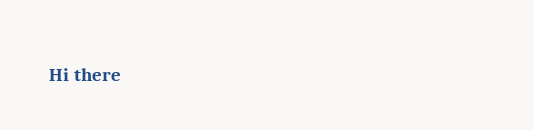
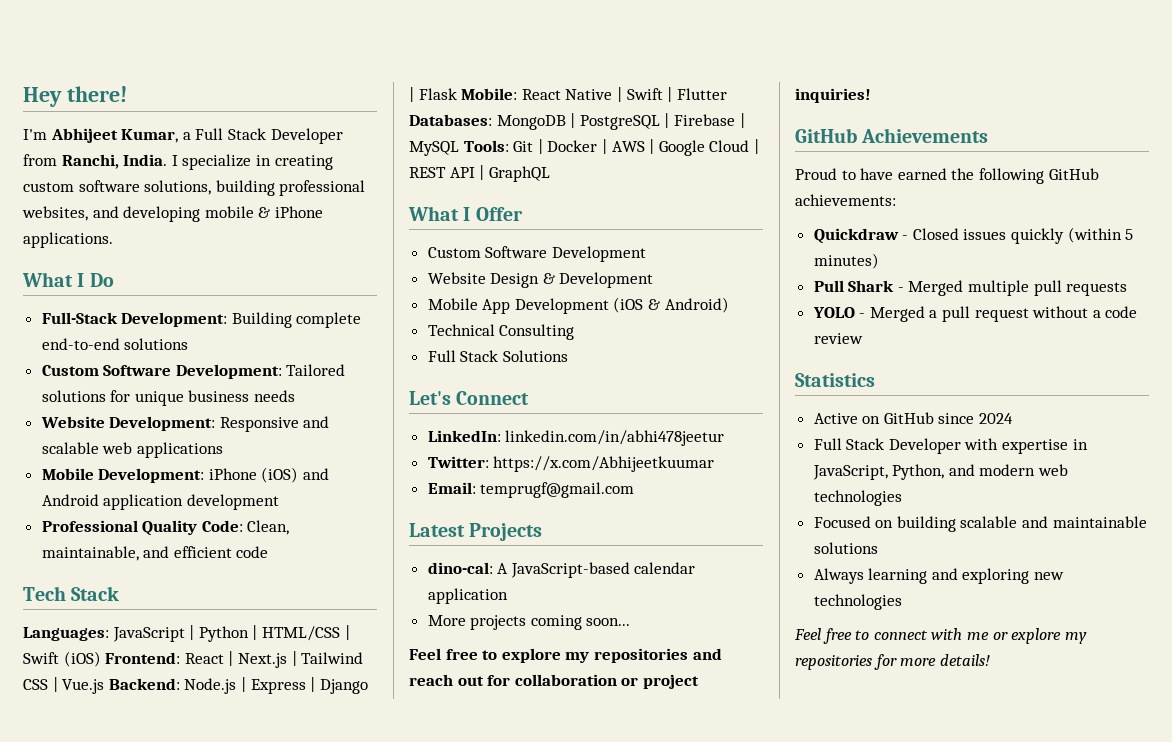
[49,68,122,81] Hi there -> [23,86,127,107] [23,128,343,144] [23,154,333,170] [23,180,366,196] [22,206,323,222] [23,232,113,248] [22,272,114,287] [41,312,362,328] [41,338,189,350] [41,364,346,379] [41,390,296,406] [40,416,330,432] [41,442,223,458] [41,467,330,483] [41,494,279,510] [41,520,290,536] [41,546,269,561] [23,586,120,601] [23,625,350,642] [23,651,364,668] [23,677,368,694] [409,87,727,102] [409,113,745,130] [409,139,759,156] [409,165,550,182] [408,206,523,221] [427,246,646,262] [427,272,654,288] [427,297,729,314] [427,324,575,340] [427,350,568,362] [409,391,530,405] [427,430,725,446] [427,456,715,472] [427,482,635,498] [409,523,543,541] [427,562,696,578] [427,588,508,604] [427,615,631,630] [409,648,722,663] [409,674,699,689] [795,88,871,103] [795,128,989,143] [795,168,1099,184] [795,194,896,206] [813,227,1134,244] [813,253,879,269] [813,280,1128,296] [812,306,1138,322] [813,333,863,344] [795,373,875,387] [813,412,1014,424] [813,438,1088,454] [812,464,1069,480] [813,490,902,506] [813,516,1147,532] [813,542,878,554] [813,568,1065,584] [813,594,902,610] [794,628,1087,644] [795,654,990,670] Hey there! // I'm Abhijeet Kumar, a Full Stack Developer from Ranchi, India. I specialize in creating custom software solutions, building professional websites, and developing mobile & iPhone applications. // What I Do // Full-Stack Development: Building complete end-to-end solutions // Custom Software Development: Tailored solutions for unique business needs // Website Development: Responsive and scalable web applications // Mobile Development: iPhone (iOS) and Android application development // Professional Quality Code: Clean, maintainable, and efficient code // Tech Stack // Languages: JavaScript | Python | HTML/CSS | Swift (iOS) Frontend: React | Next.js | Tailwind CSS | Vue.js Backend: Node.js | Express | Django | Flask Mobile: React Native | Swift | Flutter Databases: MongoDB | PostgreSQL | Firebase | MySQL Tools: Git | Docker | AWS | Google Cloud | REST API | GraphQL // What I Offer // Custom Software Development // Website Design & Development // Mobile App Development (iOS & Android) // Technical Consulting // Full Stack Solutions // Let's Connect // LinkedIn: linkedin.com/in/abhi478jeetur // Twitter: https://x.com/Abhijeetkuumar // Email: temprugf@gmail.com // Latest Projects // dino-cal: A JavaScript-based calendar application // More projects coming soon... // Feel free to explore my repositories and reach out for collaboration or project inquiries! // GitHub Achievements // Proud to have earned the following GitHub achievements: // Quickdraw - Closed issues quickly (within 5 minutes) // Pull Shark - Merged multiple pull requests // YOLO - Merged a pull request without a code review // Statistics // Active on GitHub since 2024 // Full Stack Developer with expertise in JavaScript, Python, and modern web technologies // Focused on building scalable and maintainable solutions // Always learning and exploring new technologies // Feel free to connect with me or explore my repositories for more details!

